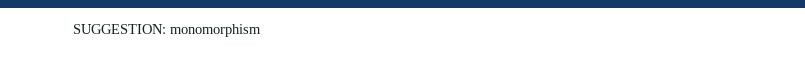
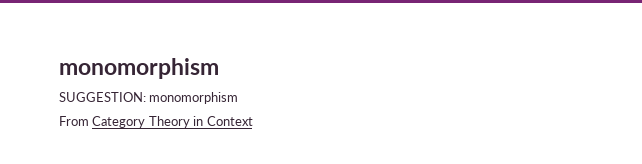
(73, 29) none -> [59,58,219,79] monomorphism //
(261, 30) none -> [59,116,253,128] // From Category Theory in Context

